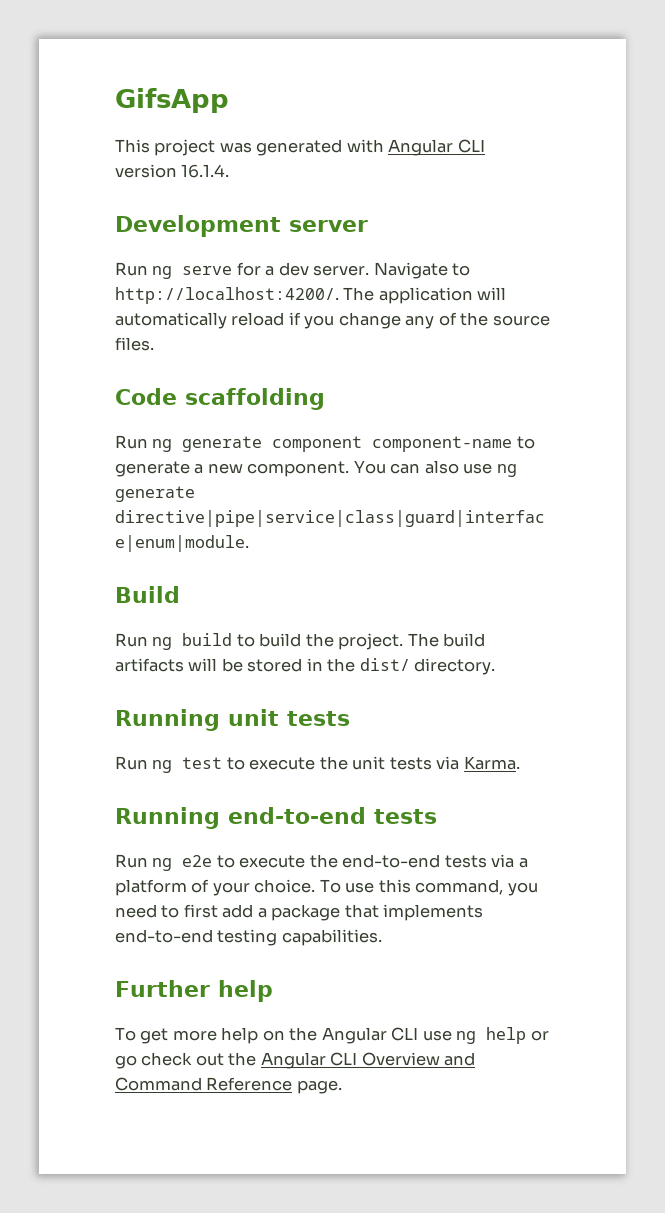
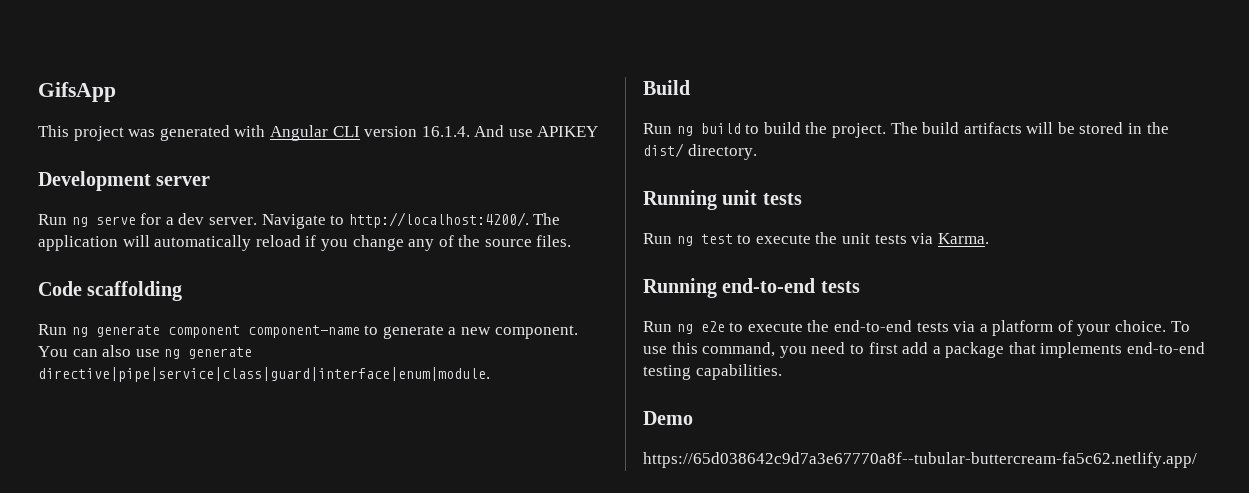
(230, 171) none -> [474,125,599,137] And use APIKEY
[115,980,273,1002] [115,1027,549,1044] [115,1052,476,1069] [115,1077,342,1094] Further help // To get more help on the Angular CLI use ng help or go check out the Angular CLI Overview and Command Reference page. -> [643,411,693,425] [643,452,1197,468] Demo // https://65d038642c9d7a3e67770a8f--tubular-buttercream-fa5c62.netlify.app/

